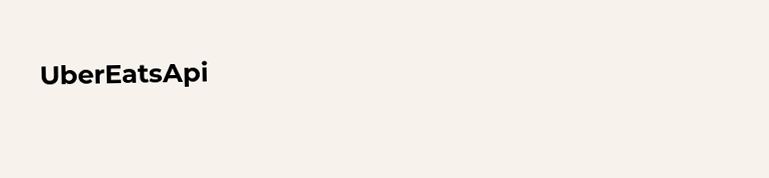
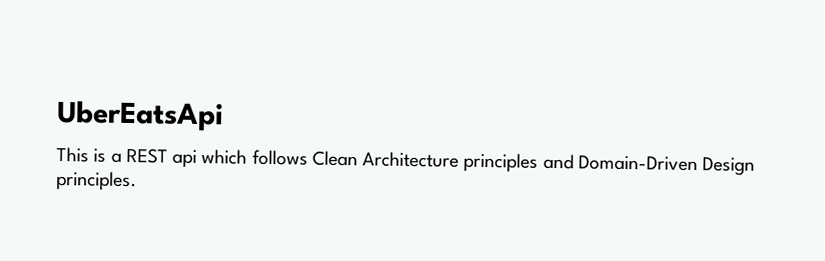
(209, 75) none -> [56,146,756,176] [56,170,137,192] // This is a REST api which follows Clean Architecture principles and Domain-Driven Design principles.

